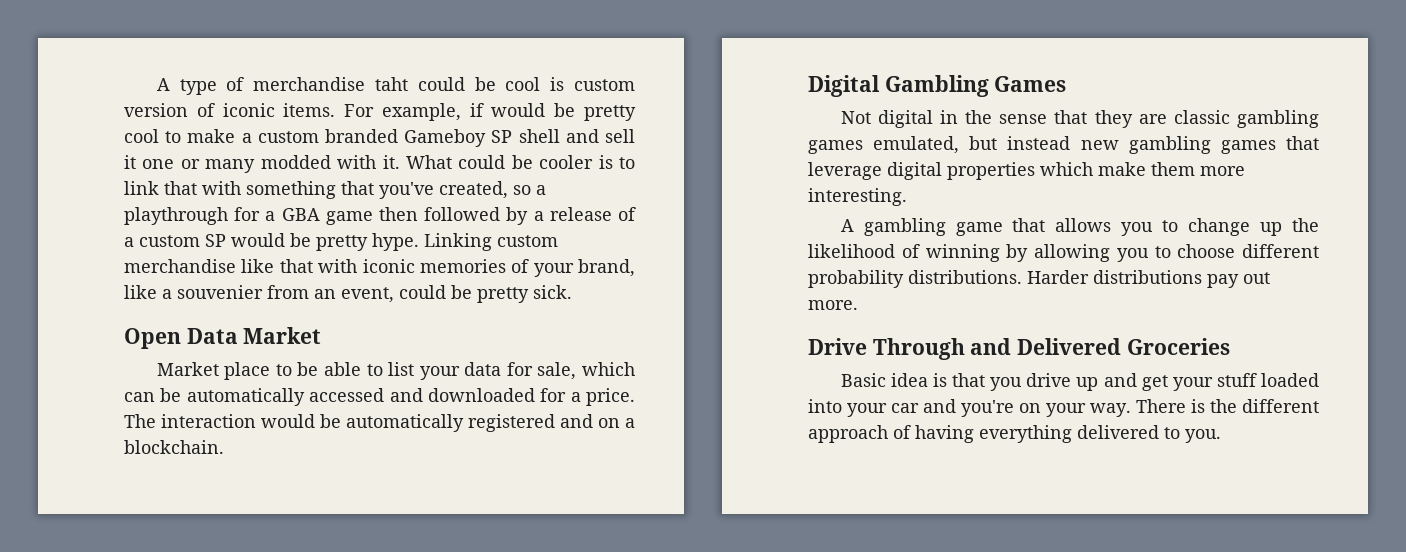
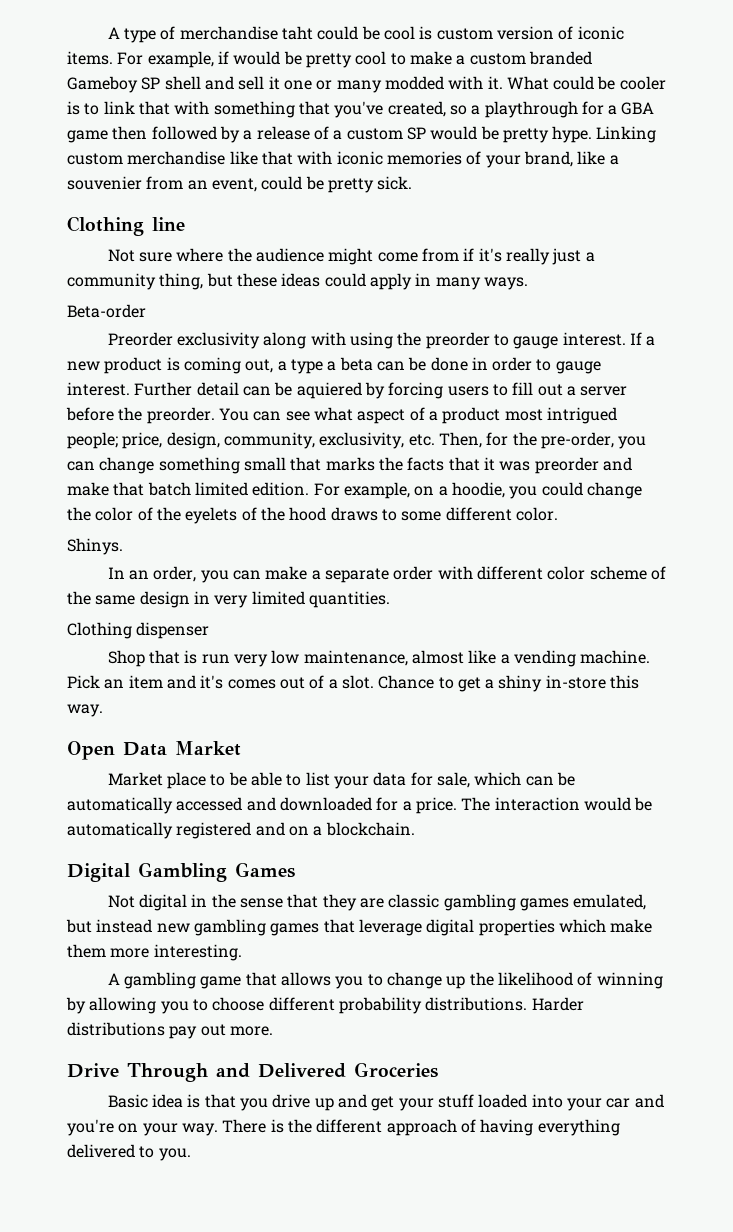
(572, 292) none -> [67,216,185,236] [107,248,595,265] [67,273,528,290] [67,304,146,318] [107,332,656,349] [67,357,601,374] [67,382,628,399] [66,407,617,424] [67,432,647,449] [67,457,632,474] [67,482,642,499] [67,507,558,524] [67,538,123,555] [107,566,666,583] [67,591,390,608] [67,622,210,639] [107,650,651,667] [67,675,640,692] [67,704,103,717] // Clothing line // Not sure where the audience might come from if it's really just a community thing, but these ideas could apply in many ways. // Beta-order // Preorder exclusivity along with using the preorder to gauge interest. If a new product is coming out, a type a beta can be done in order to gauge interest. Further detail can be aquiered by forcing users to fill out a server before the preorder. You can see what aspect of a product most intrigued people; price, design, community, exclusivity, etc. Then, for the pre-order, you can change something small that marks the facts that it was preorder and make that batch limited edition. For example, on a hoodie, you could change the color of the eyelets of the hood draws to some different color. // Shinys. // In an order, you can make a separate order with different color scheme of the same design in very limited quantities. // Clothing dispenser // Shop that is run very low maintenance, almost like a vending machine. Pick an item and it's comes out of a slot. Chance to get a shiny in-store this way.

